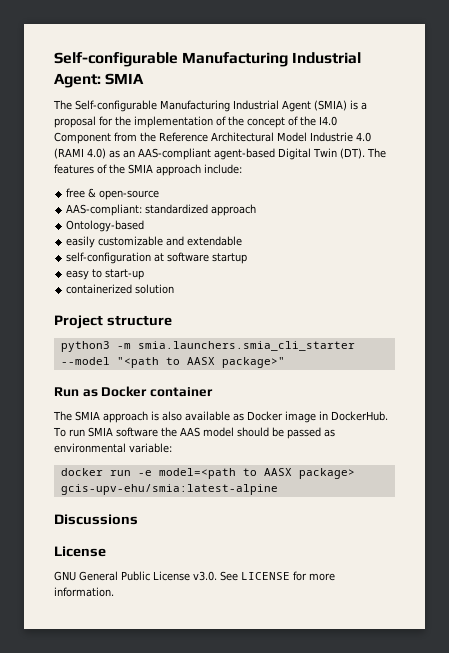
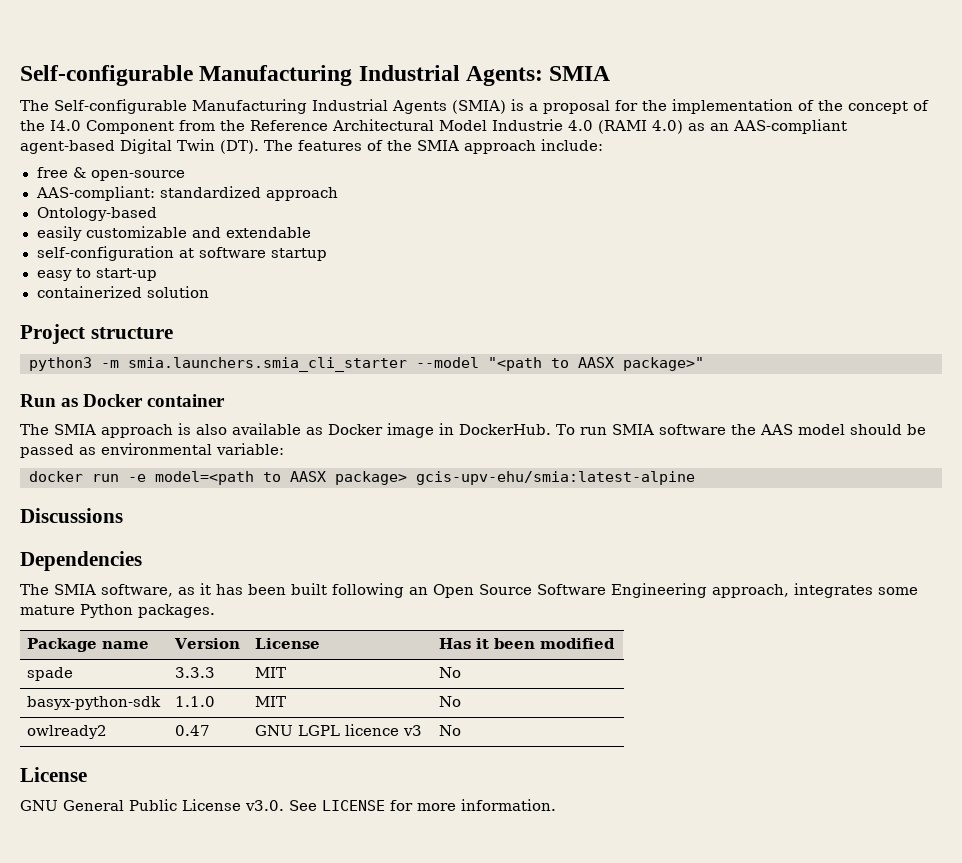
[54,52,362,67] [54,73,101,88] Self-configurable Manufacturing Industrial Agent: -> [20,65,544,86] Self-configurable Manufacturing Industrial Agents:
[282,100,311,112] Agent -> [392,100,447,114] Agents
(138, 519) none -> [20,551,142,571] [20,583,918,598] [20,604,215,618] [27,638,150,652] [174,638,241,649] [255,638,321,649] [439,638,616,649] [27,667,74,681] [175,667,216,678] [255,667,287,678] [439,667,462,678] [27,696,162,710] [175,696,216,707] [255,696,287,707] [439,696,462,707] [27,725,108,739] [175,725,211,736] [255,724,423,736] [439,725,462,736] // Dependencies // The SMIA software, as it has been built following an Open Source Software Engineering approach, integrates some mature Python packages. // Package name | Version | License | Has it been modified // spade | 3.3.3 | MIT | No // basyx-python-sdk | 1.1.0 | MIT | No // owlready2 | 0.47 | GNU LGPL licence v3 | No

